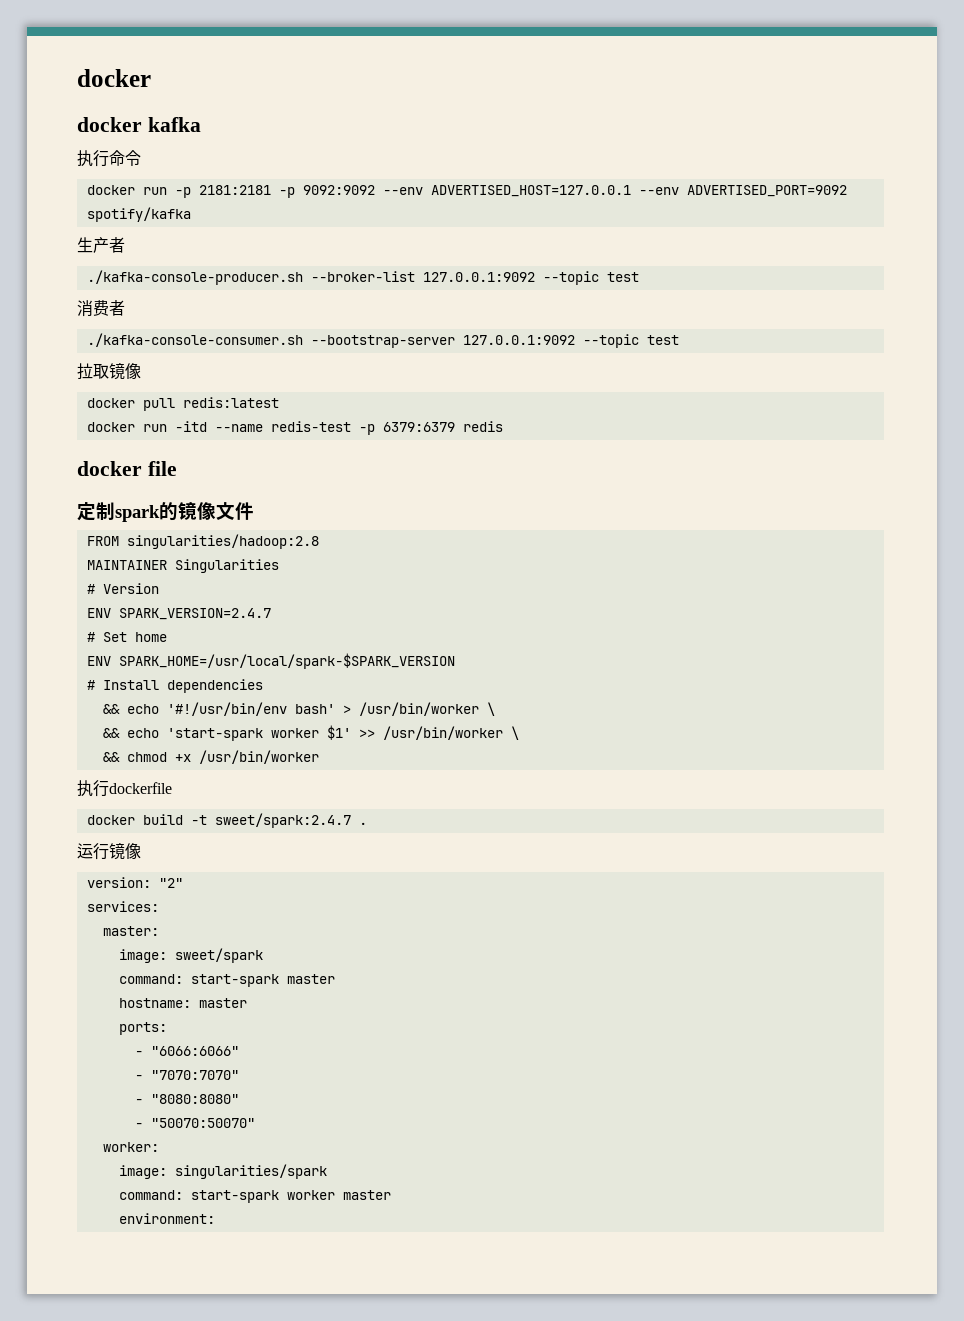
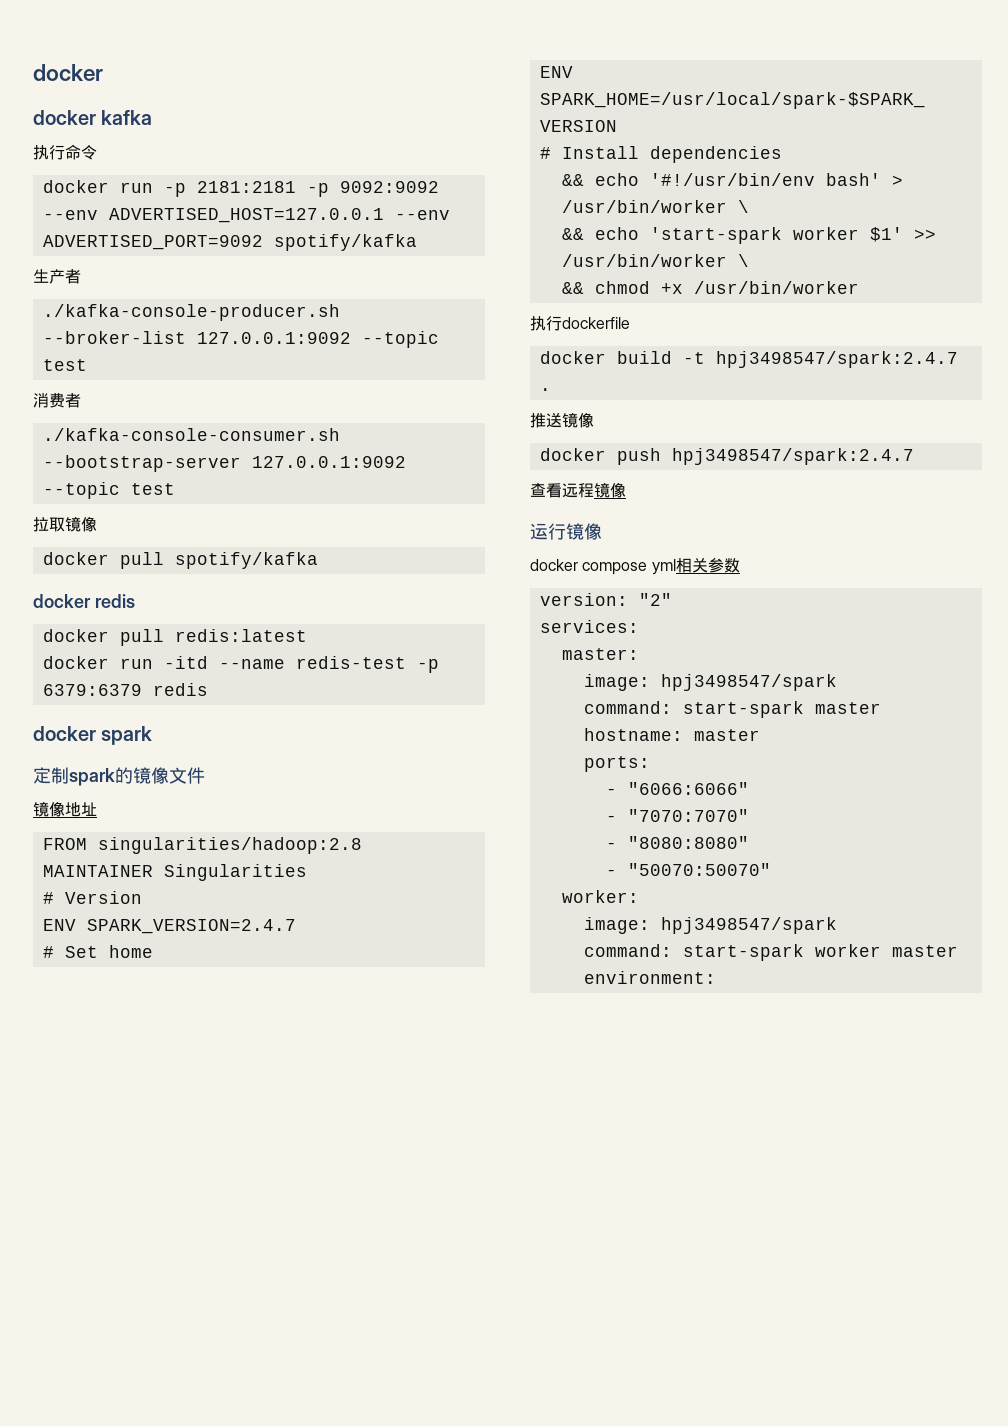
(141, 371) none -> [42,552,318,569] [33,594,135,608] // docker pull spotify/kafka // docker redis
[147,461,177,476] file -> [101,726,153,745] spark
(254, 511) none -> [33,801,97,817] // 镜像地址
[214,813,351,828] sweet/spark:2.4.7 -> [715,351,958,368] hpj3498547/spark:2.4.7
[77,842,141,860] 运行镜像 -> [530,412,594,428] [539,448,914,465] [530,482,626,498] [530,523,602,540] [530,558,740,575] 推送镜像 // docker push hpj3498547/spark:2.4.7 // 查看远程镜像 // 运行镜像 // docker compose yml相关参数
[174,948,263,963] sweet/spark -> [660,674,837,691] hpj3498547/spark
[174,1164,327,1179] singularities/spark -> [660,917,837,934] hpj3498547/spark

